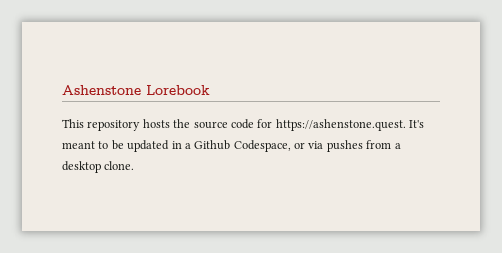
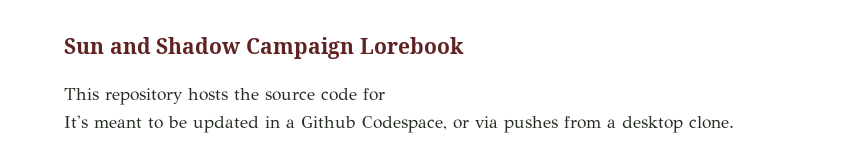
[62,85,141,95] Ashenstone -> [64,37,355,59] Sun and Shadow Campaign
[275,119,406,131] https://ashenstone.quest. -> (385, 94) //

